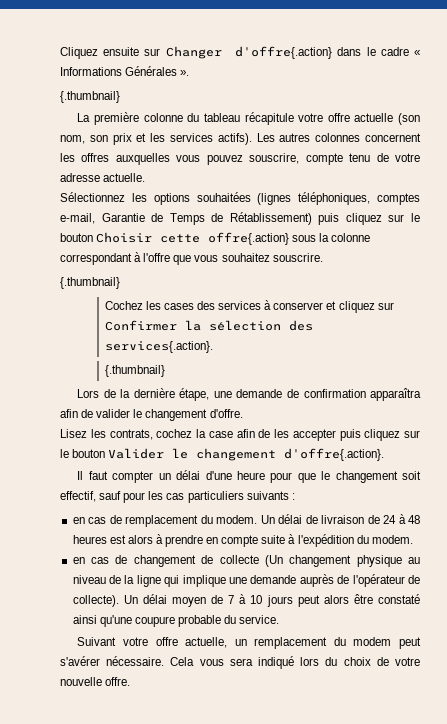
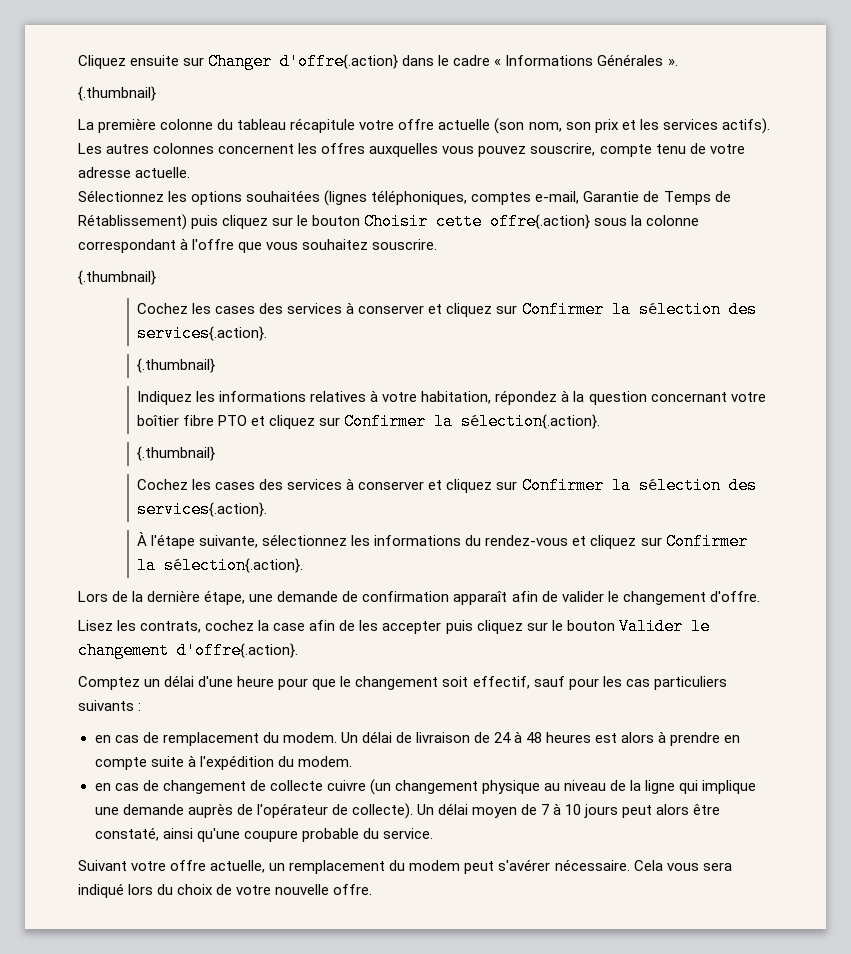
(165, 371) none -> [137,390,766,405] [137,413,601,430] [137,446,216,461] [137,477,757,494] [137,501,268,518] [137,532,748,550] [137,557,304,574] // Indiquez les informations relatives à votre habitation, répondez à la question concernant votre boîtier fibre PTO et cliquez sur Confirmer la sélection{.action}. // {.thumbnail} // Cochez les cases des services à conserver et cliquez sur Confirmer la sélection des services{.action}. // À l'étape suivante, sélectionnez les informations du rendez-vous et cliquez sur Confirmer la sélection{.action}.
[369,388,421,401] apparaîtra -> [453,591,508,605] apparaît
[77,471,154,483] Il faut compter -> [78,676,140,690] Comptez
[264,555,283,567] (Un -> [326,779,391,795] cuivre (un
[378,594,421,604] constaté -> [94,827,159,841] constaté,

